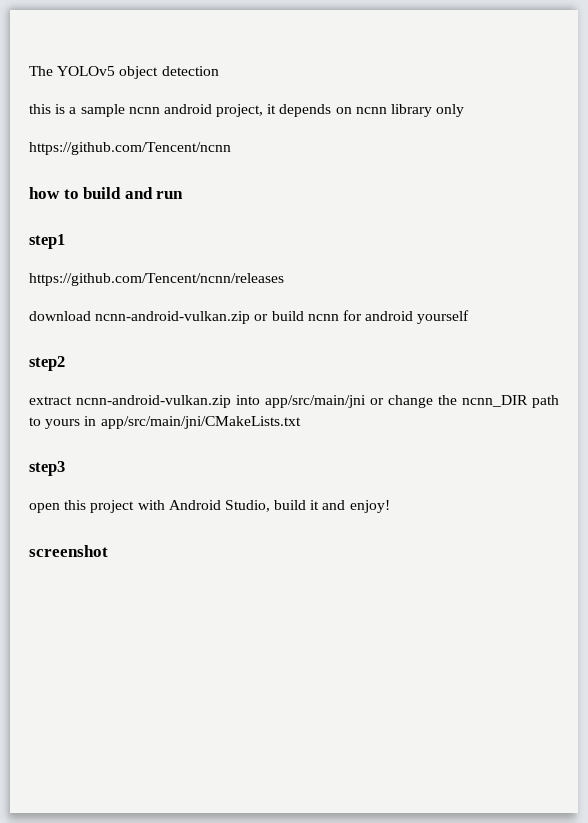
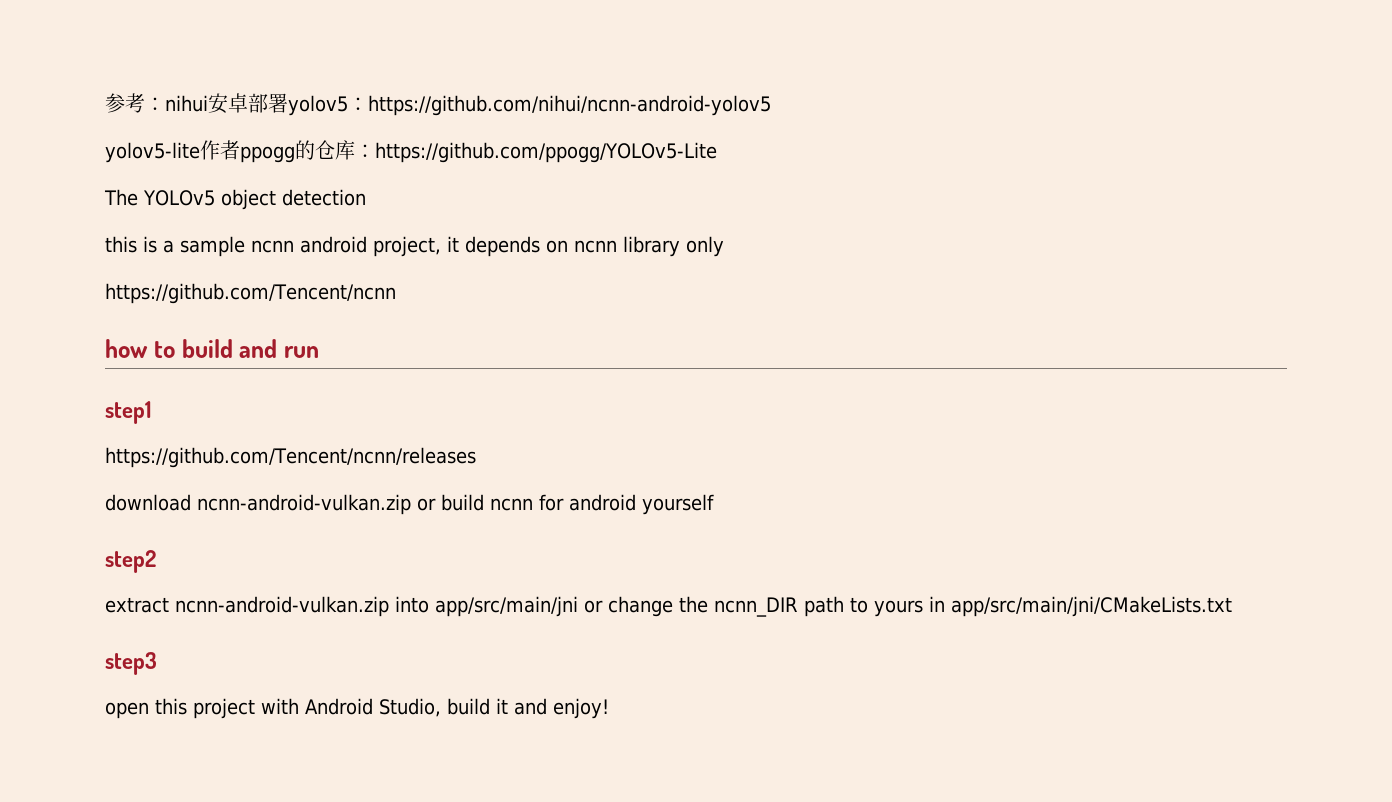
(29, 71) none -> [105,93,771,116] [105,140,717,163] 参考：nihui安卓部署yolov5：https://github.com/nihui/ncnn-android-yolov5 // yolov5-lite作者ppogg的仓库：https://github.com/ppogg/YOLOv5-Lite //
[29,545,108,557] // screenshot -> (609, 708) none

